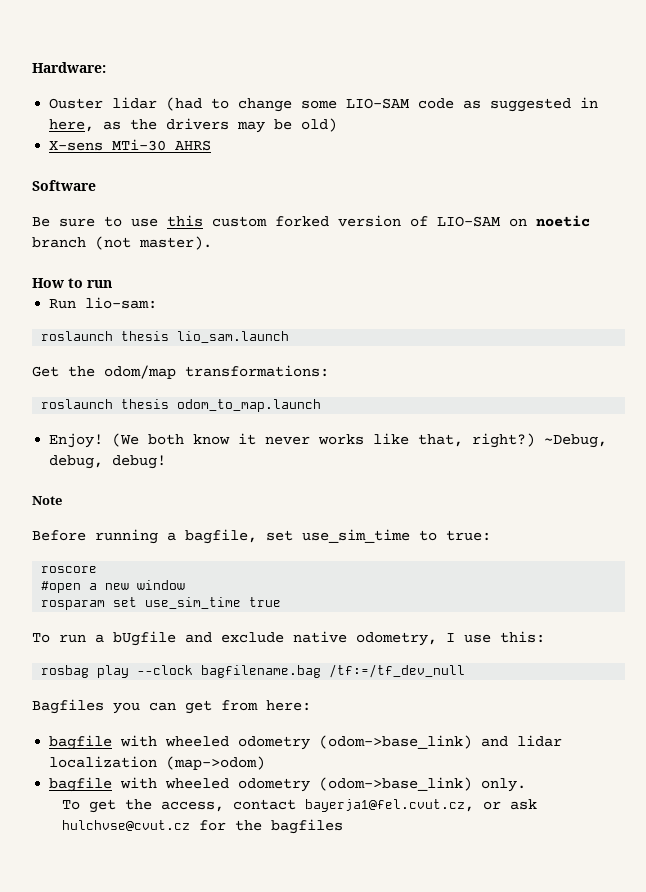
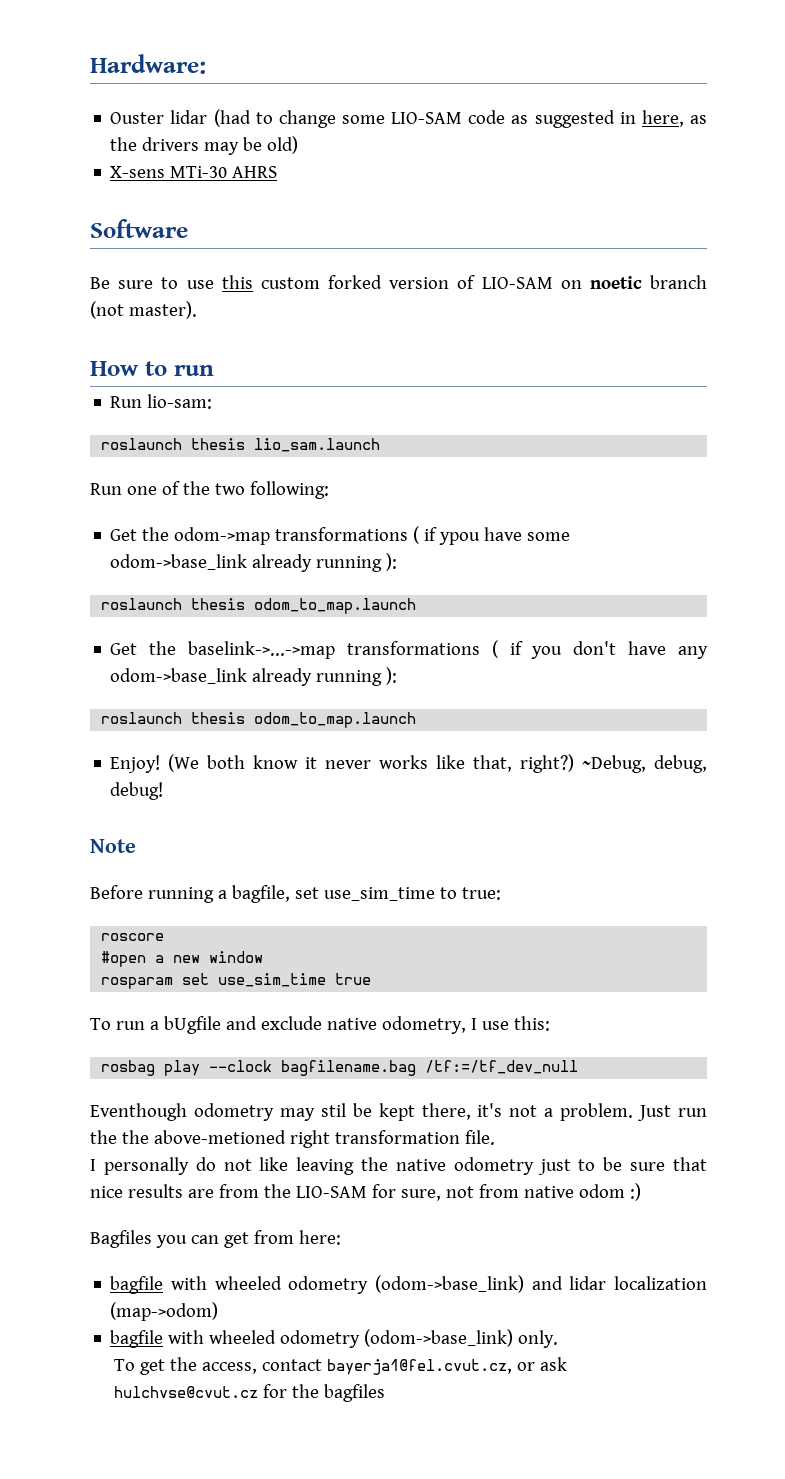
[32,365,329,379] Get the odom/map transformations: -> [90,481,329,499] [110,526,571,545] [110,553,398,572] [101,598,417,614] [110,640,709,659] [110,667,398,686] Run one of the two following: // Get the odom->map transformations ( if ypou have some odom->base_link already running ): // roslaunch thesis odom_to_map.launch // Get the baselink->...->map transformations ( if you don't have any odom->base_link already running ):
(466, 671) none -> [90,1103,707,1121] [90,1130,495,1148] [90,1157,707,1175] [90,1183,641,1201] // Eventhough odometry may stil be kept there, it's not a problem. Just run the the above-metioned right transformation file. // I personally do not like leaving the native odometry just to be sure that nice results are from the LIO-SAM for sure, not from native odom :)

